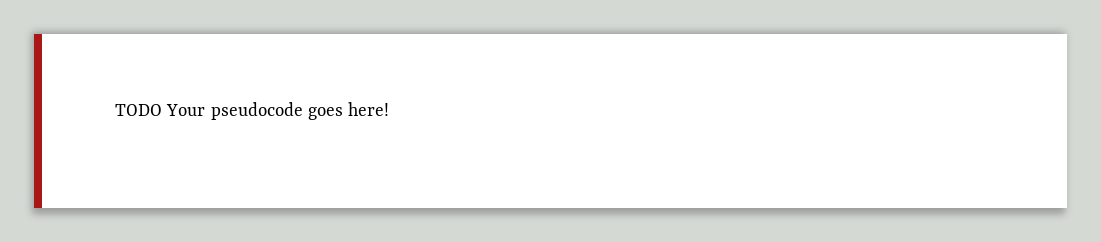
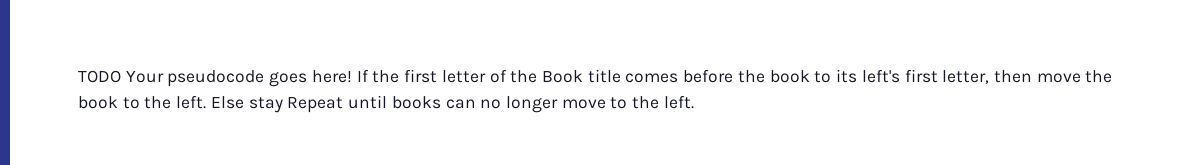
(390, 109) none -> [356,69,1113,84] [78,95,694,113] If the first letter of the Book title comes before the book to its left's first letter, then move the book to the left. Else stay Repeat until books can no longer move to the left.

